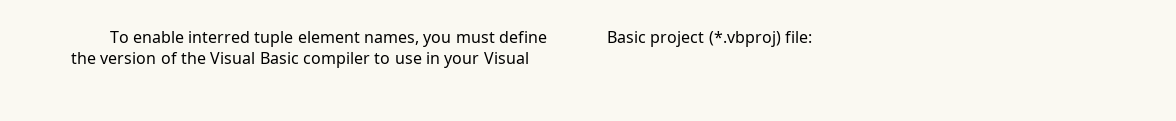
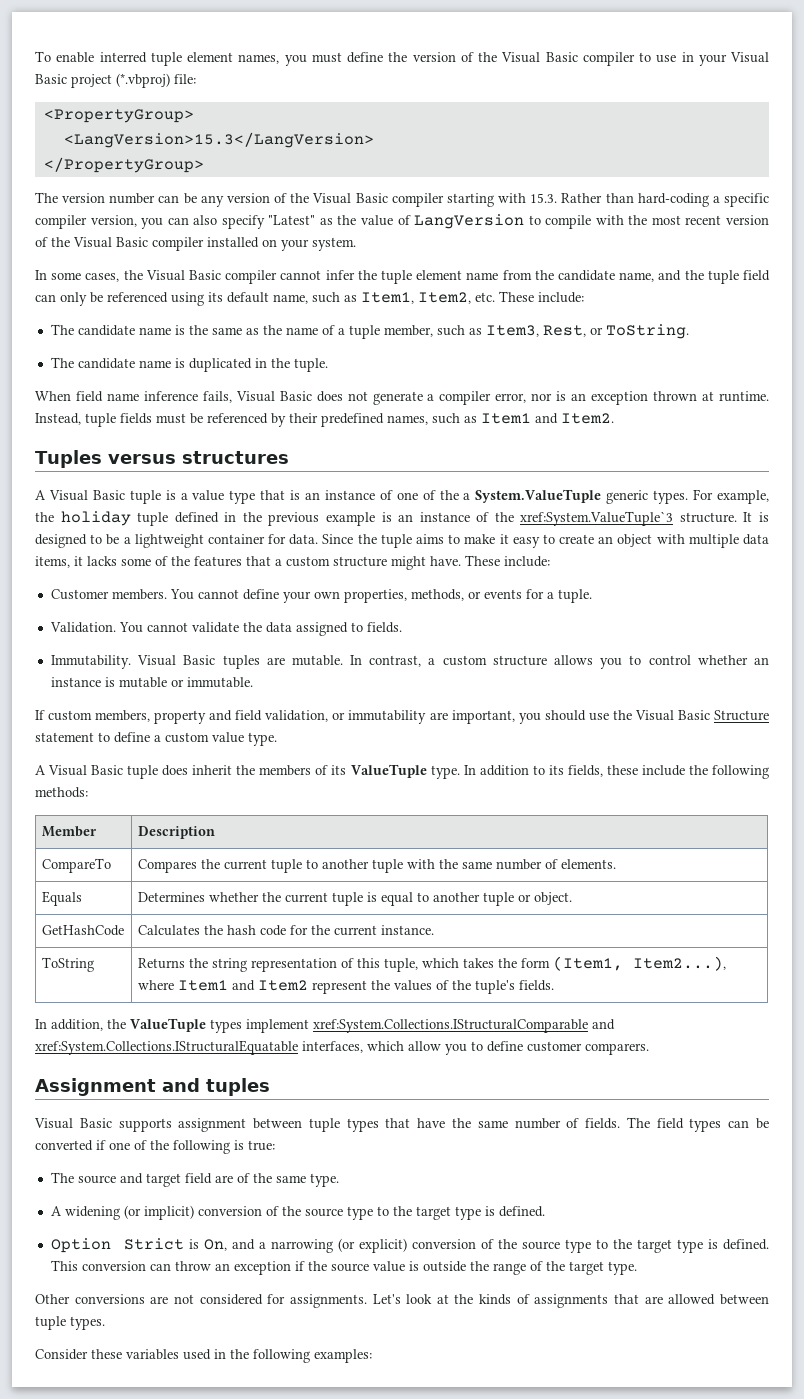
(812, 37) none -> [43,109,194,123] [63,132,374,148] [43,157,204,173] [35,192,769,207] [35,214,769,229] [35,237,356,251] [35,270,771,284] [35,291,584,306] [50,324,689,339] [50,357,328,372] [35,391,769,405] [35,413,614,427] [35,450,289,468] [35,489,770,504] [35,511,769,526] [35,534,769,548] [35,555,550,570] [50,589,592,603] [49,622,402,636] [50,655,769,669] [50,677,253,688] [35,710,769,724] [35,732,277,746] [35,764,769,779] [35,787,88,798] [41,826,97,837] [137,826,215,839] [41,858,111,873] [137,859,616,873] [41,891,82,906] [137,892,572,906] [41,925,124,936] [137,925,434,936] [41,957,94,972] [137,956,726,972] [137,980,554,994] [35,1018,615,1033] [35,1040,649,1055] [35,1078,270,1096] [34,1117,770,1132] [35,1140,275,1154] [50,1172,339,1187] [50,1205,545,1220] [50,1238,769,1253] [50,1260,637,1275] [35,1294,769,1308] [35,1316,105,1330] [35,1349,372,1363] // <PropertyGroup> // <LangVersion>15.3</LangVersion> // </PropertyGroup> // The version number can be any version of the Visual Basic compiler starting with 15.3. Rather than hard-coding a specific compiler version, you can also specify "Latest" as the value of LangVersion to compile with the most recent version of the Visual Basic compiler installed on your system. // In some cases, the Visual Basic compiler cannot infer the tuple element name from the candidate name, and the tuple field can only be referenced using its default name, such as Item1, Item2, etc. These include: // The candidate name is the same as the name of a tuple member, such as Item3, Rest, or ToString. // The candidate name is duplicated in the tuple. // When field name inference fails, Visual Basic does not generate a compiler error, nor is an exception thrown at runtime. Instead, tuple fields must be referenced by their predefined names, such as Item1 and Item2. // Tuples versus structures // A Visual Basic tuple is a value type that is an instance of one of the a System.ValueTuple generic types. For example, the holiday tuple defined in the previous example is an instance of the xref:System.ValueTuple`3 structure. It is designed to be a lightweight container for data. Since the tuple aims to make it easy to create an object with multiple data items, it lacks some of the features that a custom structure might have. These include: // Customer members. You cannot define your own properties, methods, or events for a tuple. // Validation. You cannot validate the data assigned to fields. // Immutability. Visual Basic tuples are mutable. In contrast, a custom structure allows you to control whether an instance is mutable or immutable. // If custom members, property and field validation, or immutability are important, you should use the Visual Basic Structure statement to define a custom value type. // A Visual Basic tuple does inherit the members of its ValueTuple type. In addition to its fields, these include the following methods: // Member | Description // CompareTo | Compares the current tuple to another tuple with the same number of elements. // Equals | Determines whether the current tuple is equal to another tuple or object. // GetHashCode | Calculates the hash code for the current instance. // ToString | Returns the string representation of this tuple, which takes the form (Item1, Item2...), where Item1 and Item2 represent the values of the tuple's fields. // In addition, the ValueTuple types implement xref:System.Collections.IStructuralComparable and xref:System.Collections.IStructuralEquatable interfaces, which allow you to define customer comparers. // Assignment and tuples // Visual Basic supports assignment between tuple types that have the same number of fields. The field types can be converted if one of the following is true: // The source and target field are of the same type. // A widening (or implicit) conversion of the source type to the target type is defined. // Option Strict is On, and a narrowing (or explicit) conversion of the source type to the target type is defined. This conversion can throw an exception if the source value is outside the range of the target type. // Other conversions are not considered for assignments. Let's look at the kinds of assignments that are allowed between tuple types. // Consider these variables used in the following examples:

